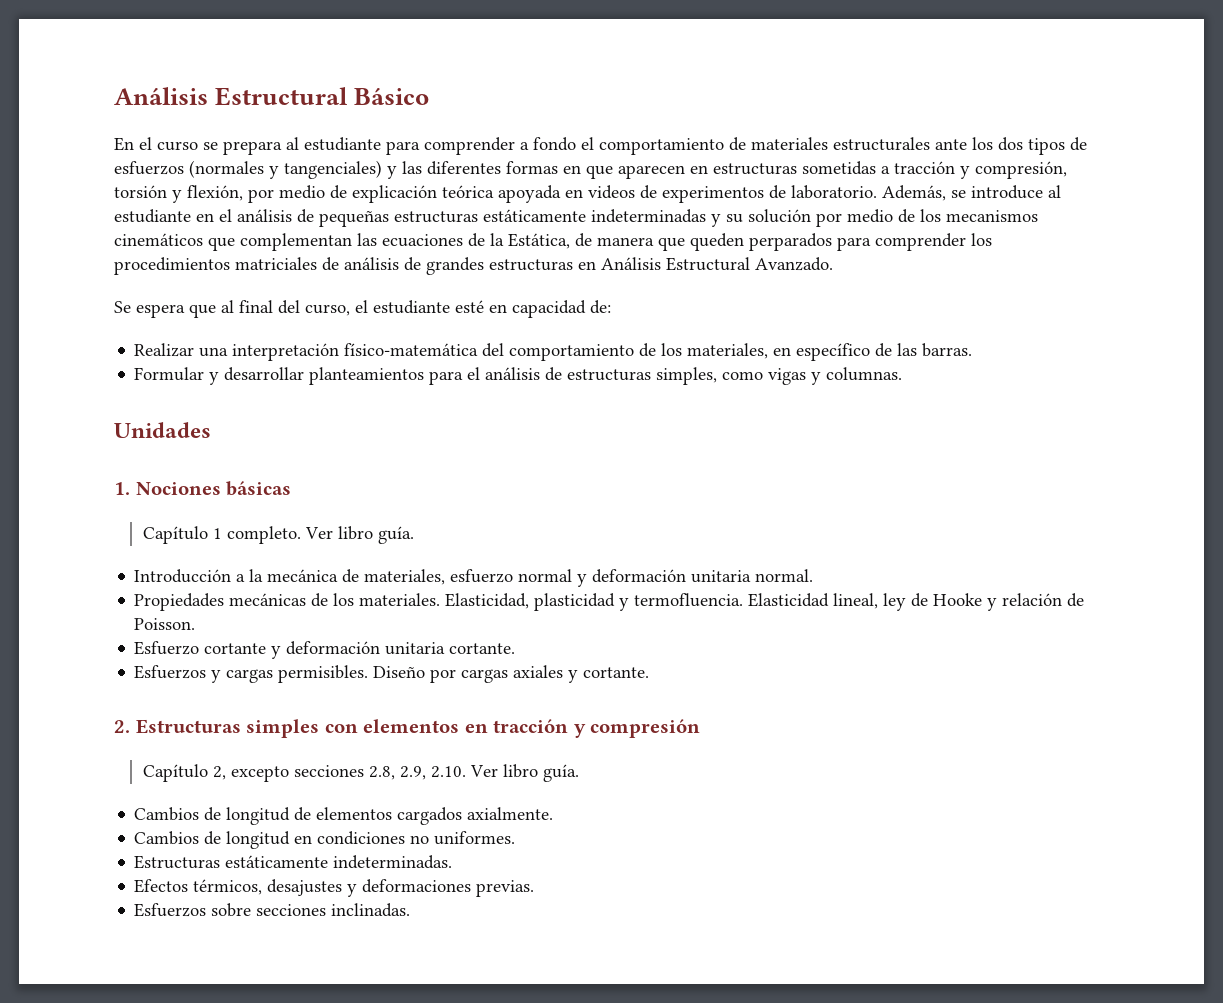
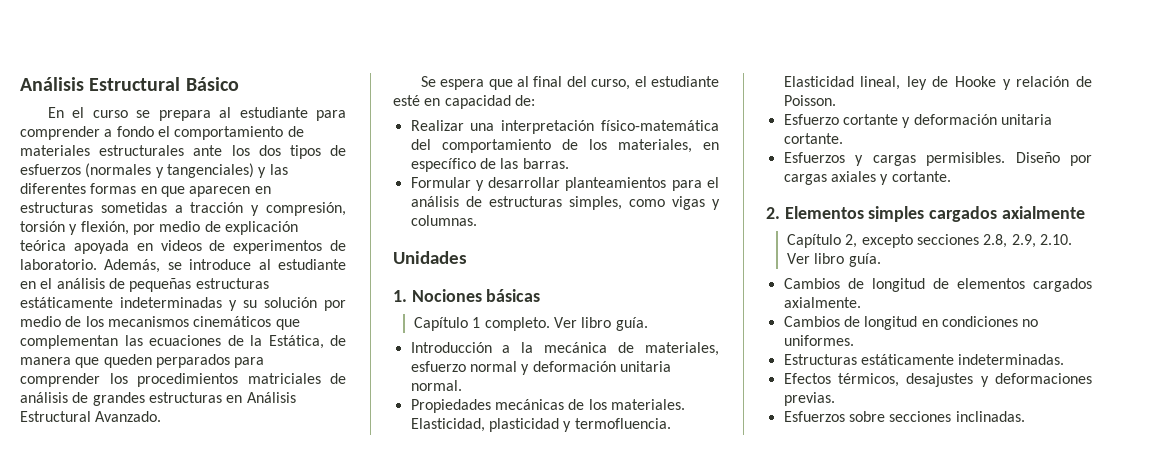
[135,719,701,738] Estructuras simples con elementos en tracción y compresión -> [784,206,1085,222] Elementos simples cargados axialmente

